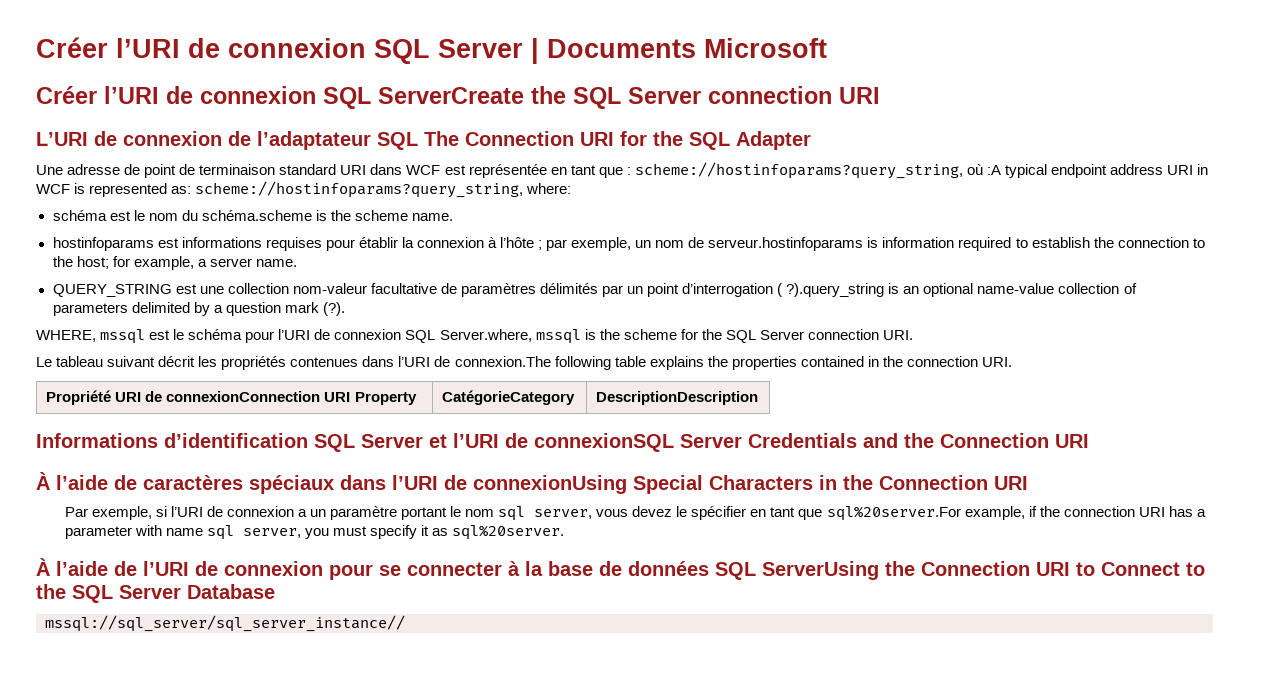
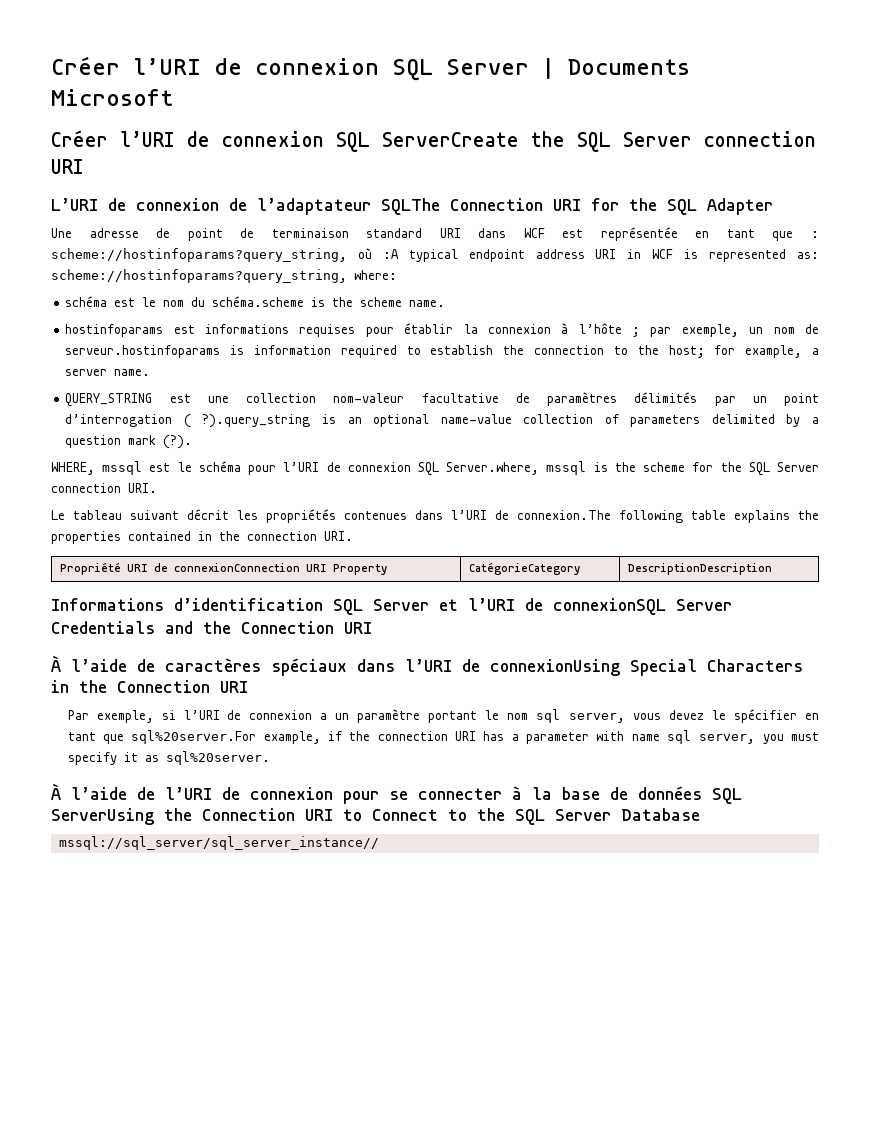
[377,131,459,150] SQL The -> [381,198,440,215] SQLThe

